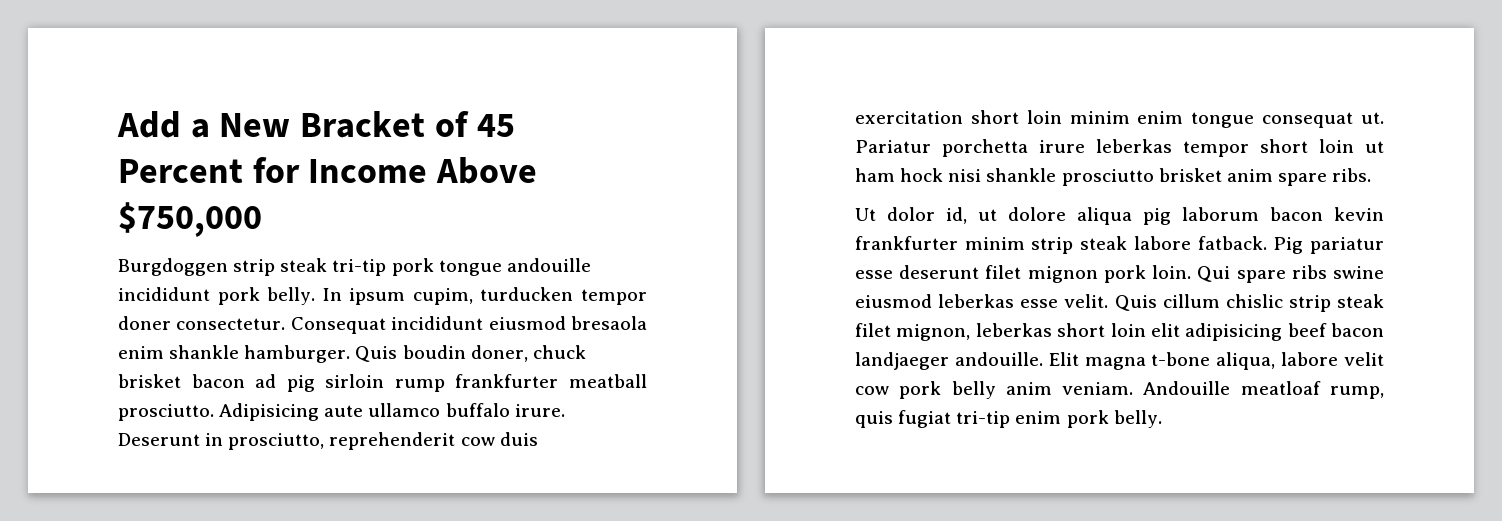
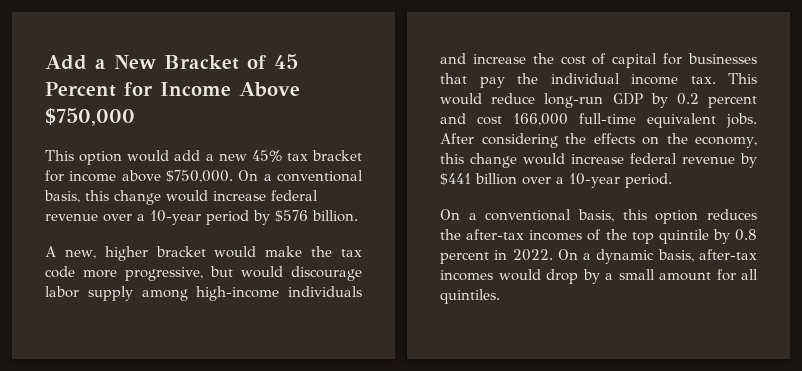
[118,258,591,276] [118,287,647,305] [118,316,647,334] [118,345,586,363] [118,374,647,392] [118,403,565,421] [118,432,538,450] [855,110,1384,128] [855,139,1384,157] [855,168,1372,186] [855,207,1384,225] [855,236,1384,254] [855,265,1384,283] [855,294,1384,312] [855,323,1384,341] [855,352,1384,370] [855,381,1384,399] [855,410,1162,428] Burgdoggen strip steak tri-tip pork tongue andouille incididunt pork belly. In ipsum cupim, turducken tempor doner consectetur. Consequat incididunt eiusmod bresaola enim shankle hamburger. Quis boudin doner, chuck brisket bacon ad pig sirloin rump frankfurter meatball prosciutto. Adipisicing aute ullamco buffalo irure. Deserunt in prosciutto, reprehenderit cow duis exercitation short loin minim enim tongue consequat ut. Pariatur porchetta irure leberkas tempor short loin ut ham hock nisi shankle prosciutto brisket anim spare ribs. // Ut dolor id, ut dolore aliqua pig laborum bacon kevin frankfurter minim strip steak labore fatback. Pig pariatur esse deserunt filet mignon pork loin. Qui spare ribs swine eiusmod leberkas esse velit. Quis cillum chislic strip steak filet mignon, leberkas short loin elit adipisicing beef bacon landjaeger andouille. Elit magna t-bone aliqua, labore velit cow pork belly anim veniam. Andouille meatloaf rump, quis fugiat tri-tip enim pork belly. -> [45,150,362,165] [45,170,363,183] [44,190,318,205] [45,210,358,225] [45,246,362,261] [45,266,362,281] [45,286,362,301] [440,53,757,68] [440,73,757,88] [440,93,757,108] [440,113,757,128] [440,133,758,148] [440,153,757,168] [440,173,672,188] [440,209,757,224] [440,229,757,244] [440,249,757,264] [440,269,758,284] [440,289,500,304] This option would add a new 45% tax bracket for income above $750,000. On a conventional basis, this change would increase federal revenue over a 10-year period by $576 billion. // A new, higher bracket would make the tax code more progressive, but would discourage labor supply among high-income individuals and increase the cost of capital for businesses that pay the individual income tax. This would reduce long-run GDP by 0.2 percent and cost 166,000 full-time equivalent jobs. After considering the effects on the economy, this change would increase federal revenue by $441 billion over a 10-year period. // On a conventional basis, this option reduces the after-tax incomes of the top quintile by 0.8 percent in 2022. On a dynamic basis, after-tax incomes would drop by a small amount for all quintiles.

